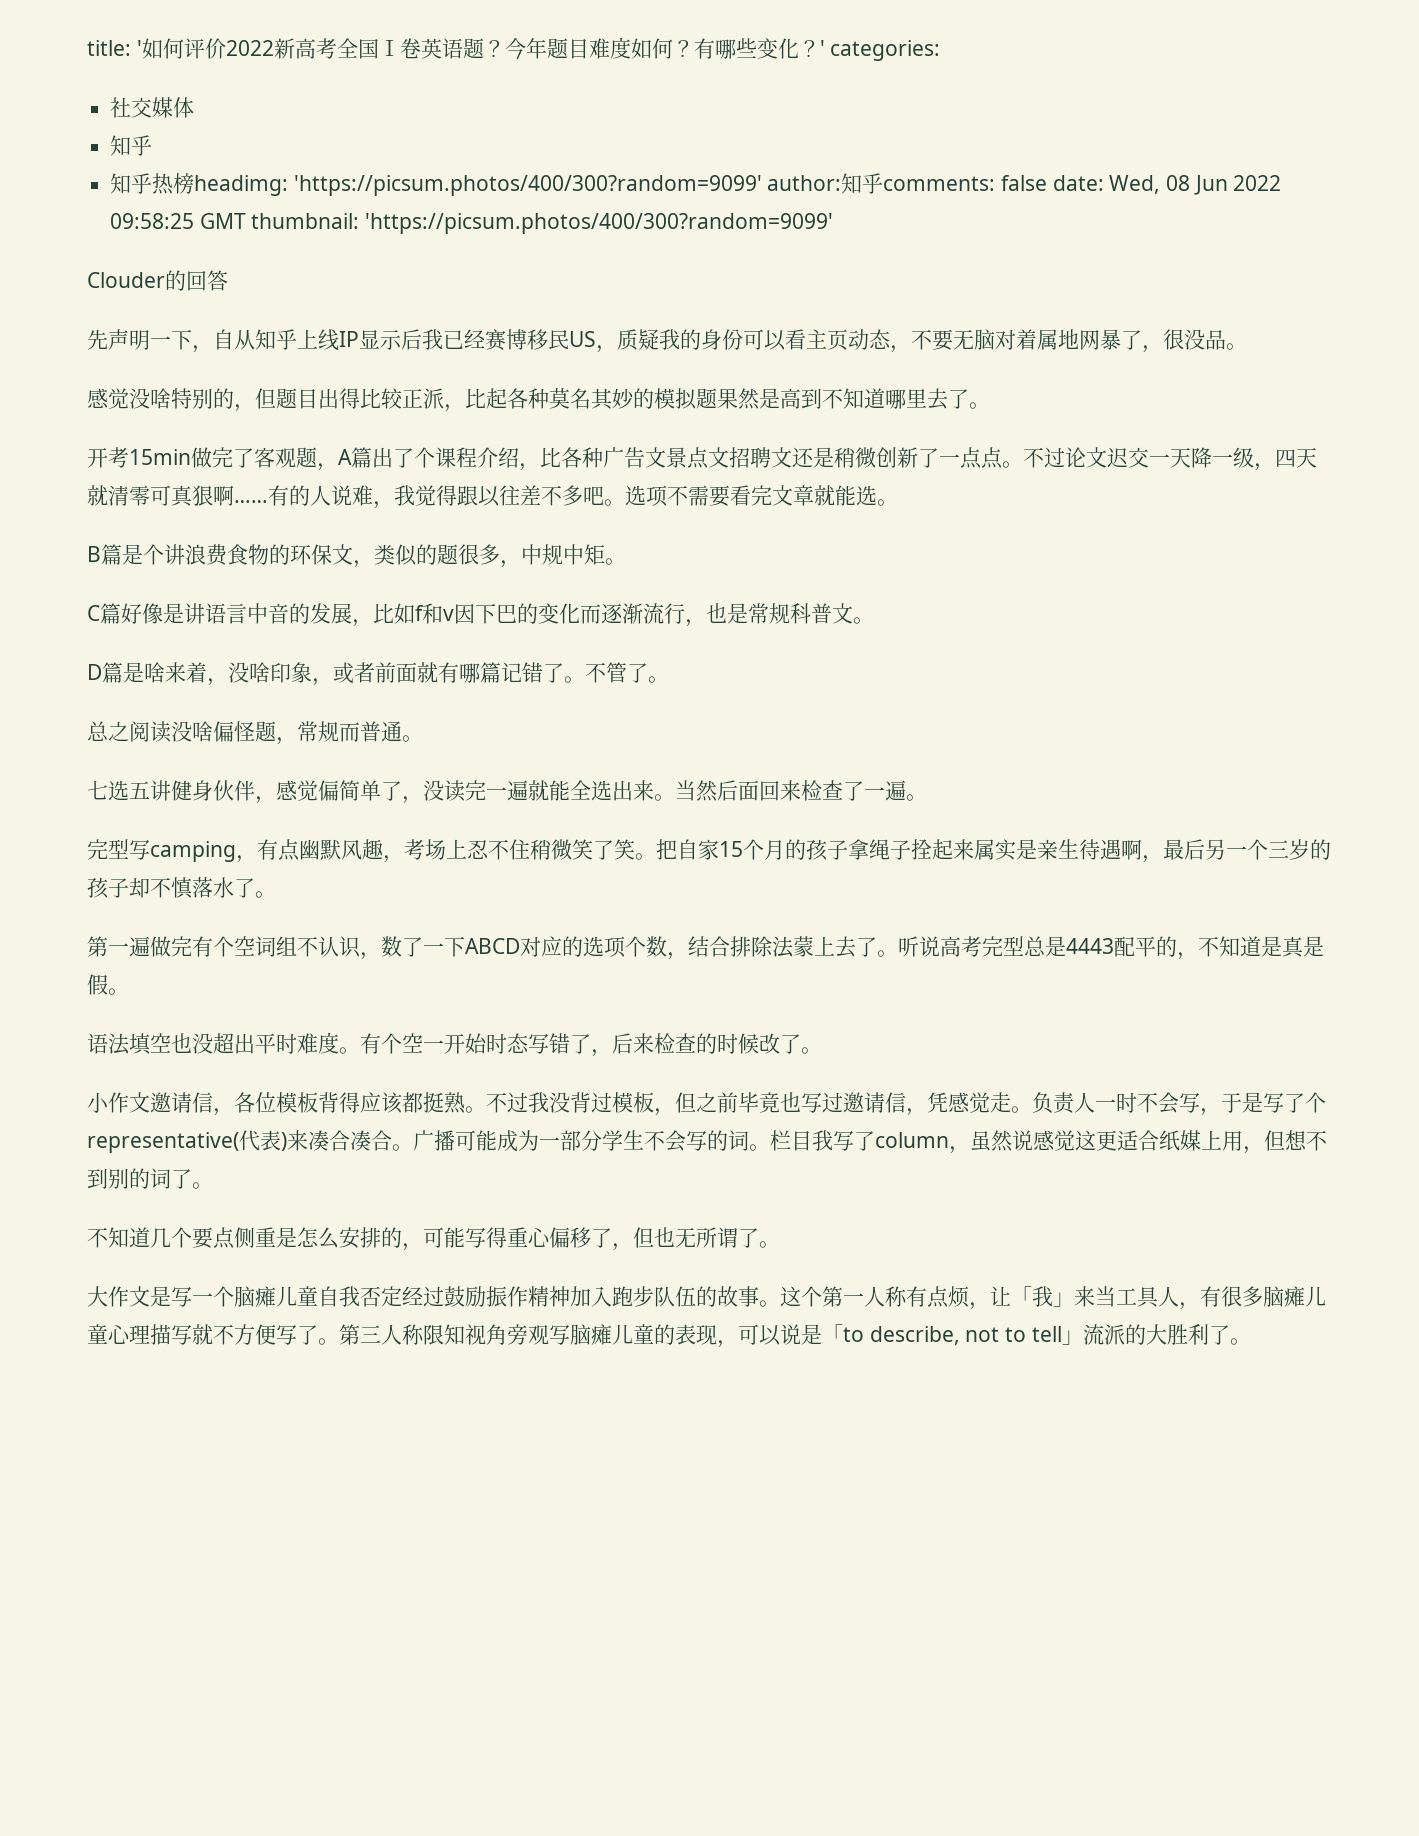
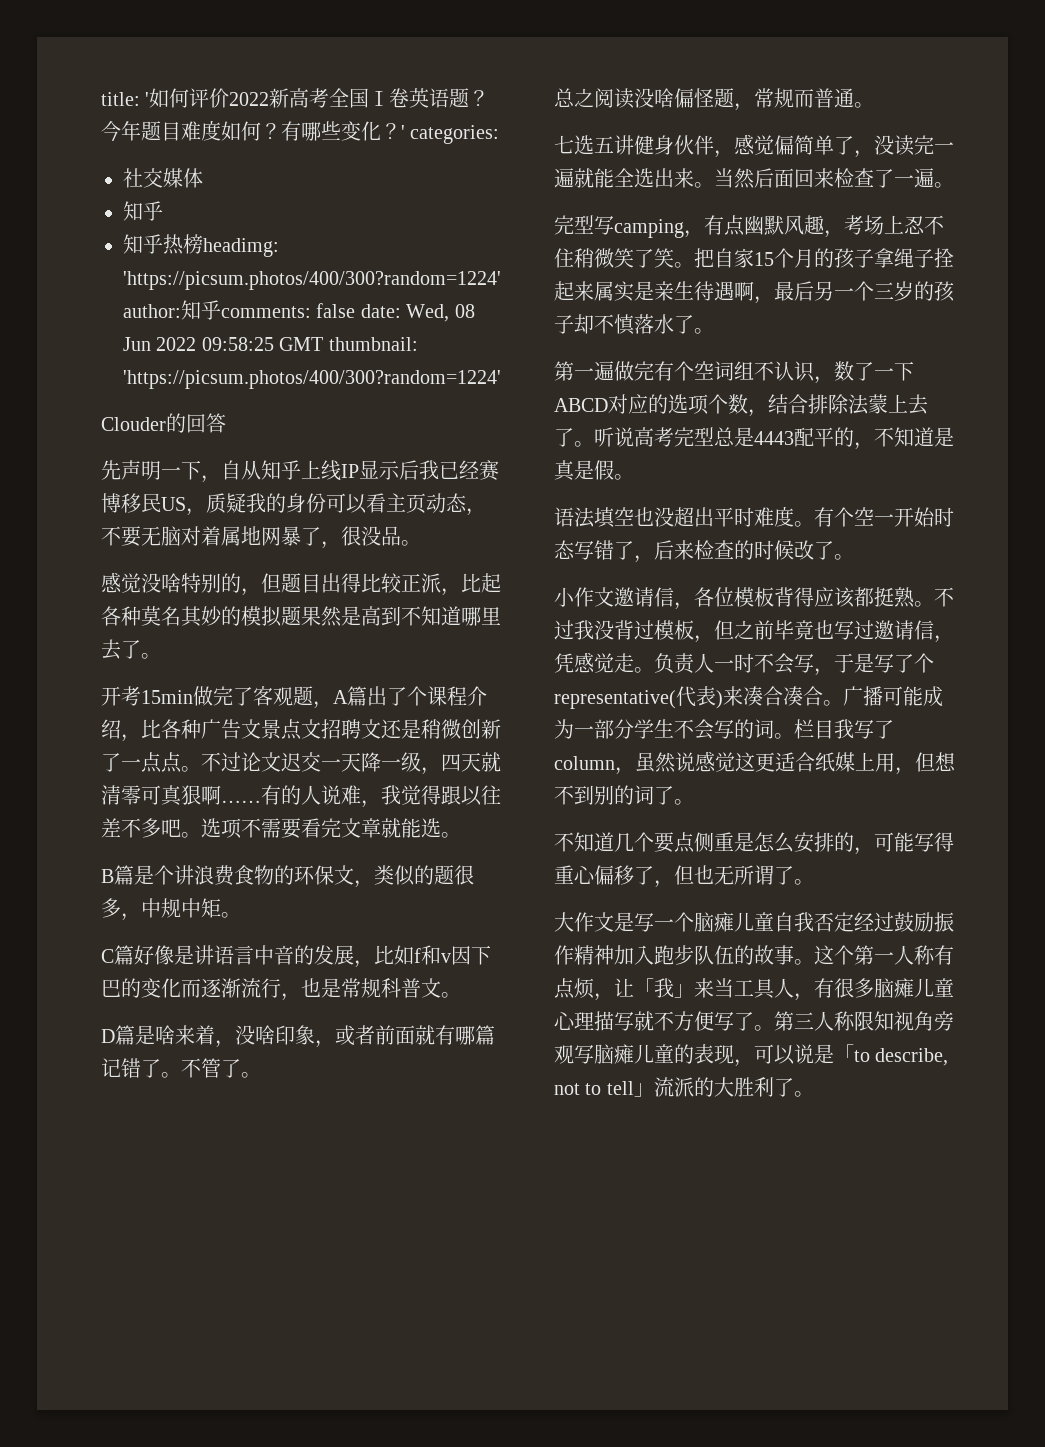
[293,175,762,196] 'https://picsum.photos/400/300?random=9099' -> [123,271,501,290] 'https://picsum.photos/400/300?random=1224'
[365,213,834,234] 'https://picsum.photos/400/300?random=9099' -> [123,370,501,389] 'https://picsum.photos/400/300?random=1224'

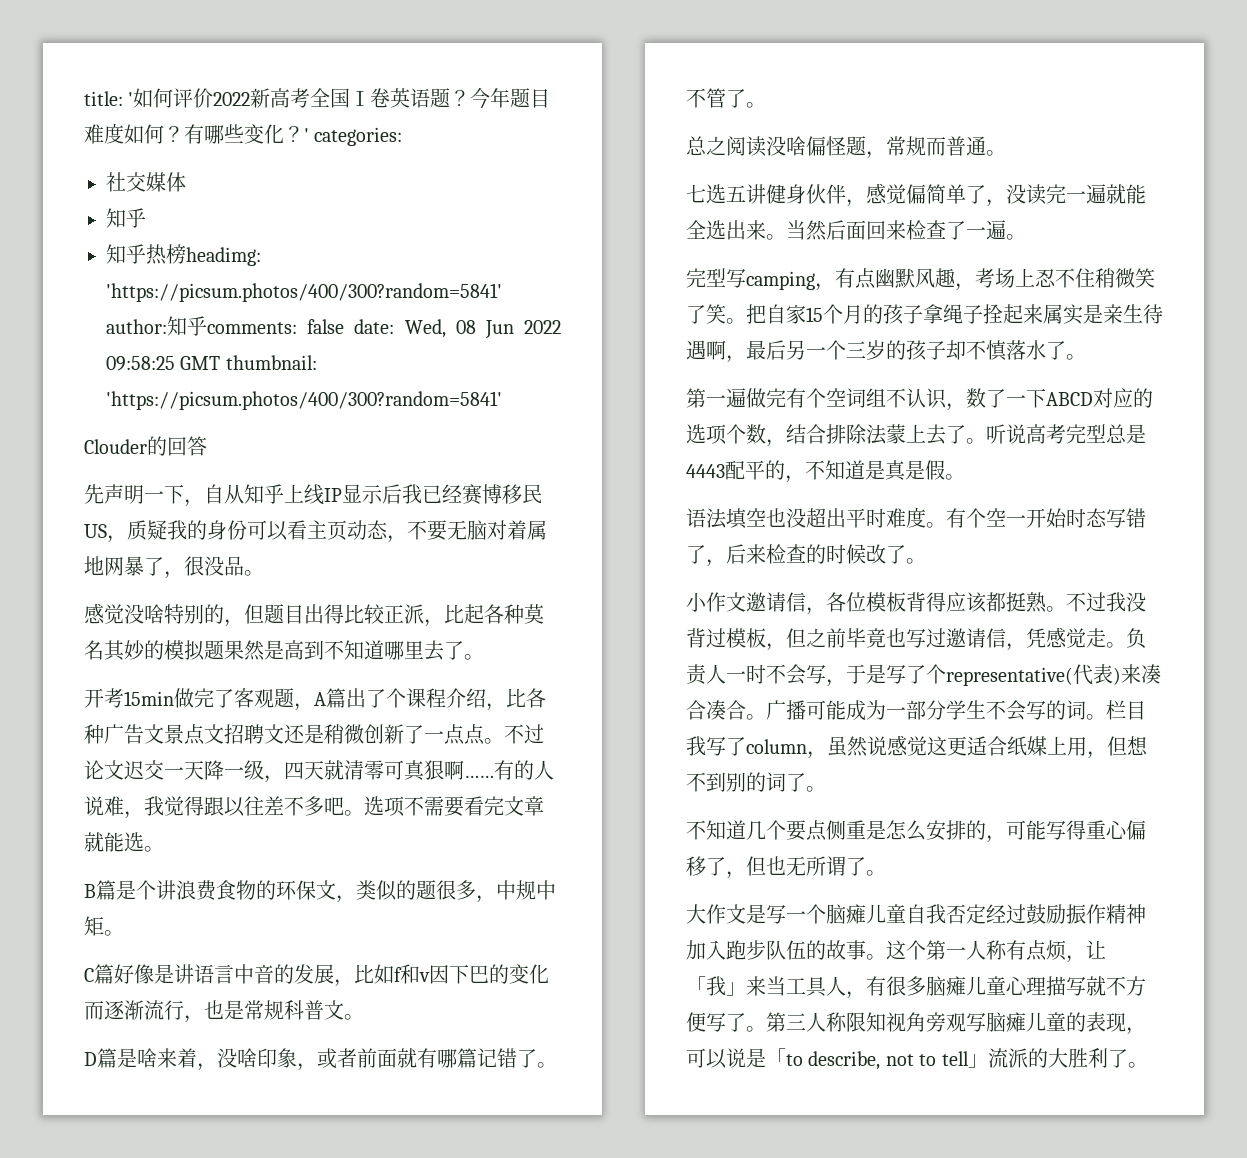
[123,271,501,290] 'https://picsum.photos/400/300?random=1224' -> [106,283,502,302] 'https://picsum.photos/400/300?random=5841'
[123,370,501,389] 'https://picsum.photos/400/300?random=1224' -> [106,391,502,410] 'https://picsum.photos/400/300?random=5841'

